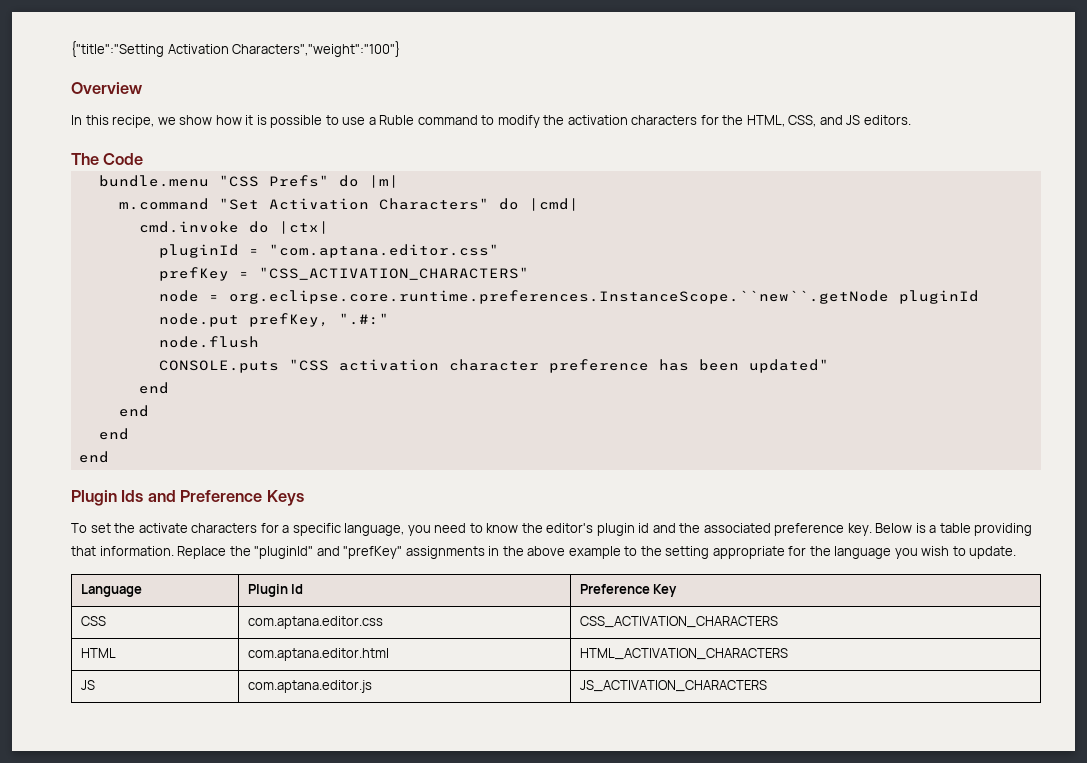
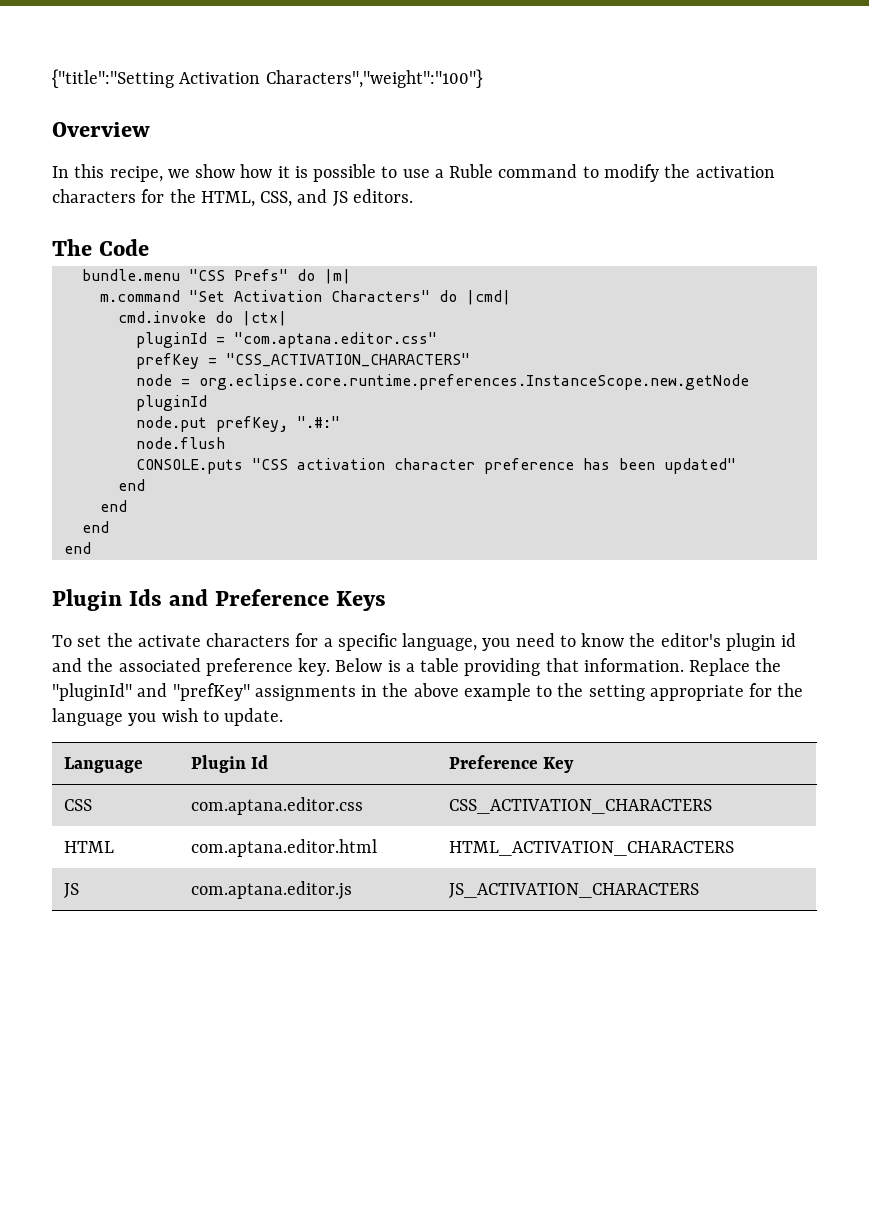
[228,290,889,304] org.eclipse.core.runtime.preferences.InstanceScope.``new``.getNode -> [198,374,749,390] org.eclipse.core.runtime.preferences.InstanceScope.new.getNode

